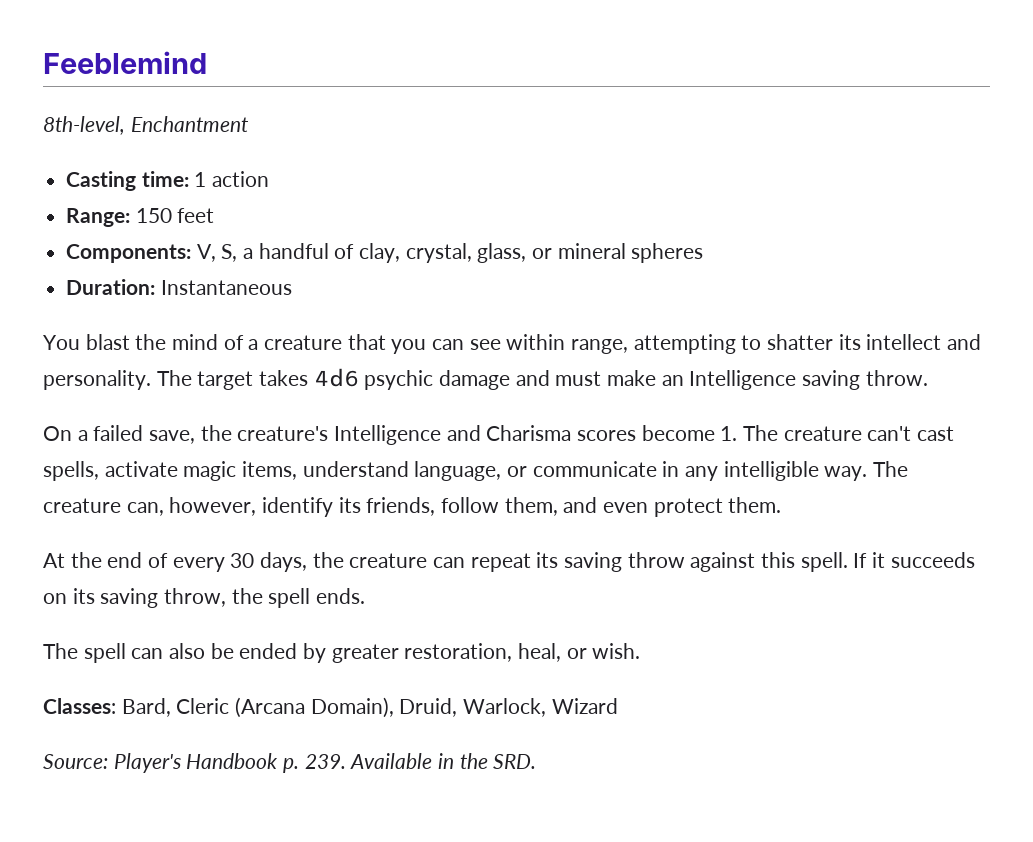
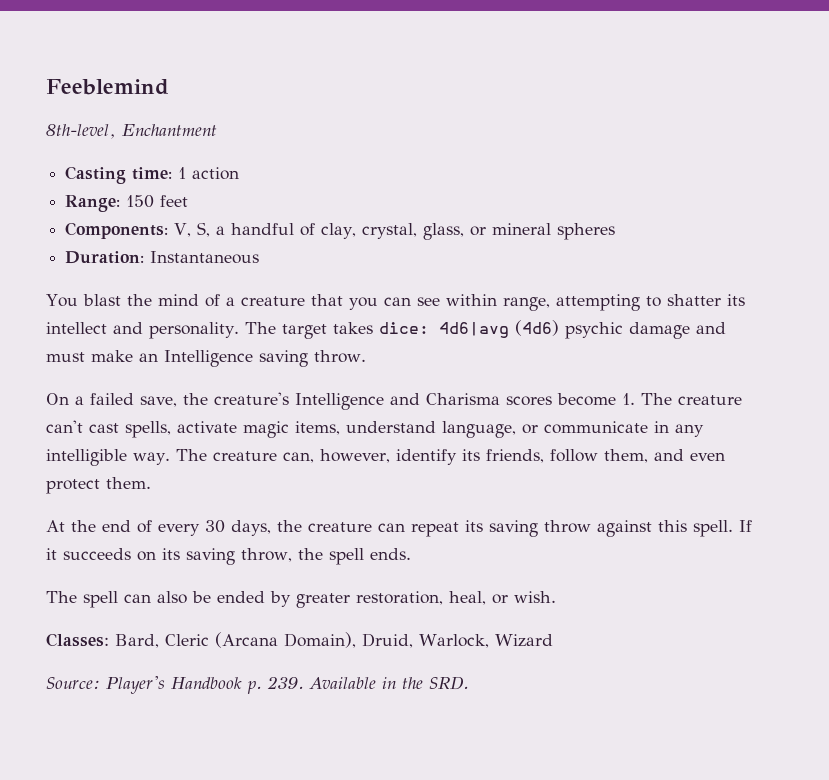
[313,368,359,387] 4d6 -> [378,320,559,338] dice: 4d6|avg (4d6)

